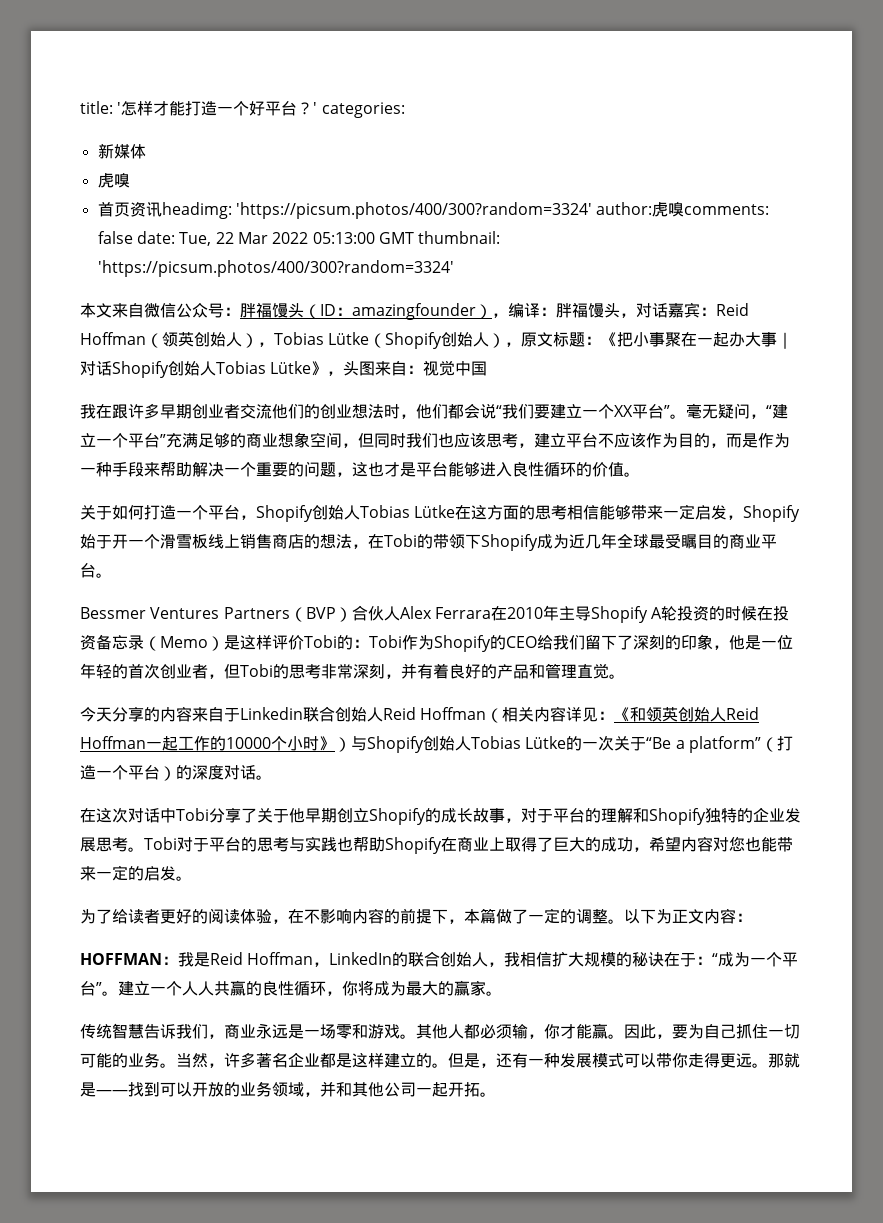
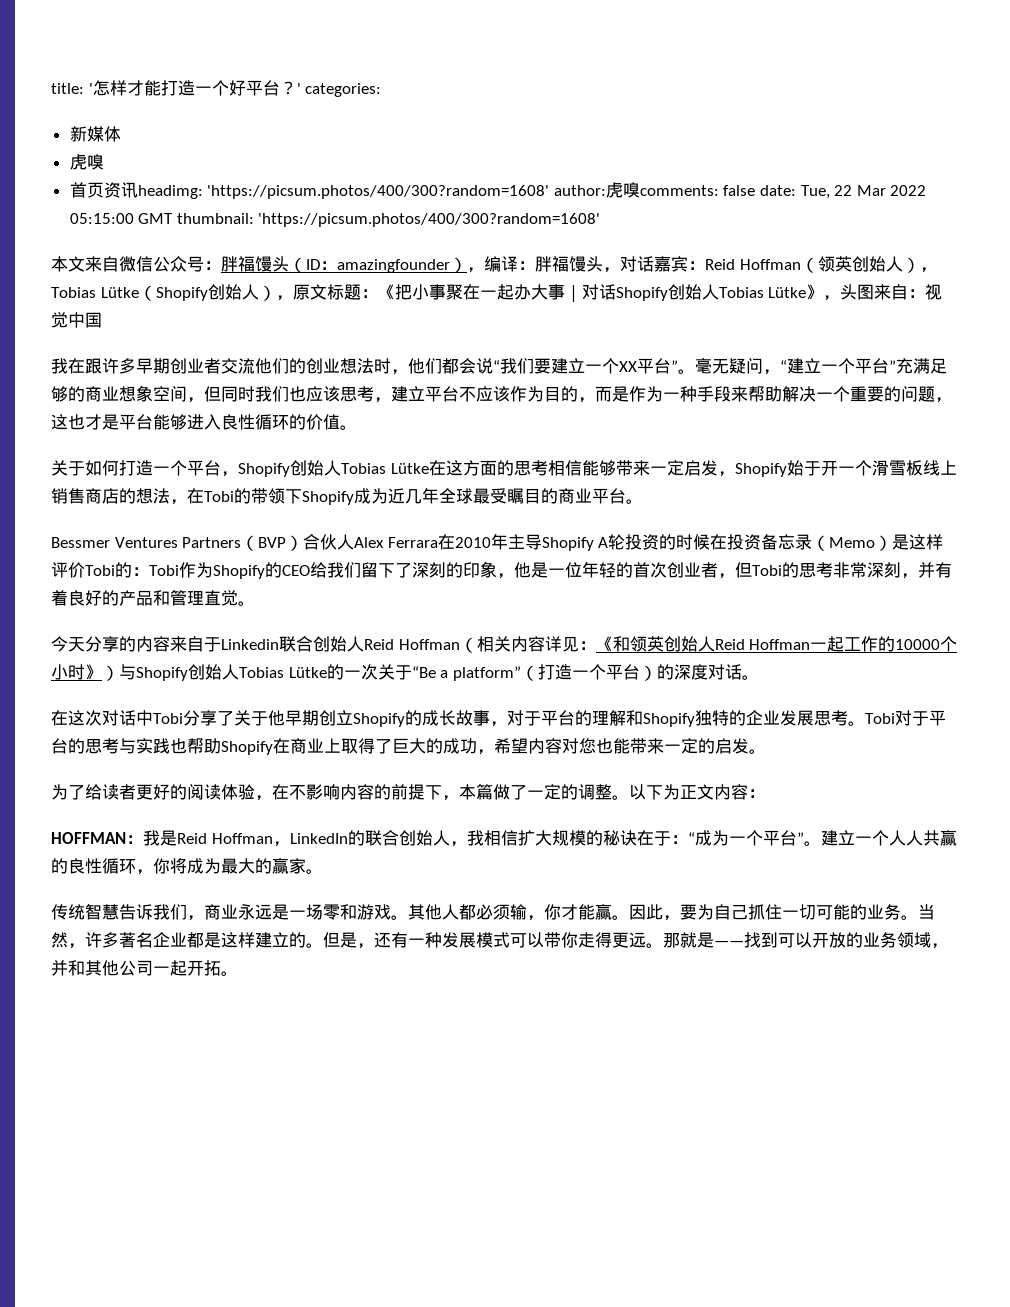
[235,202,592,219] 'https://picsum.photos/400/300?random=3324' -> [207,185,550,199] 'https://picsum.photos/400/300?random=1608'
[312,232,375,244] 05:13:00 -> [69,213,134,224] 05:15:00
[97,260,454,277] 'https://picsum.photos/400/300?random=3324' -> [258,213,601,227] 'https://picsum.photos/400/300?random=1608'

